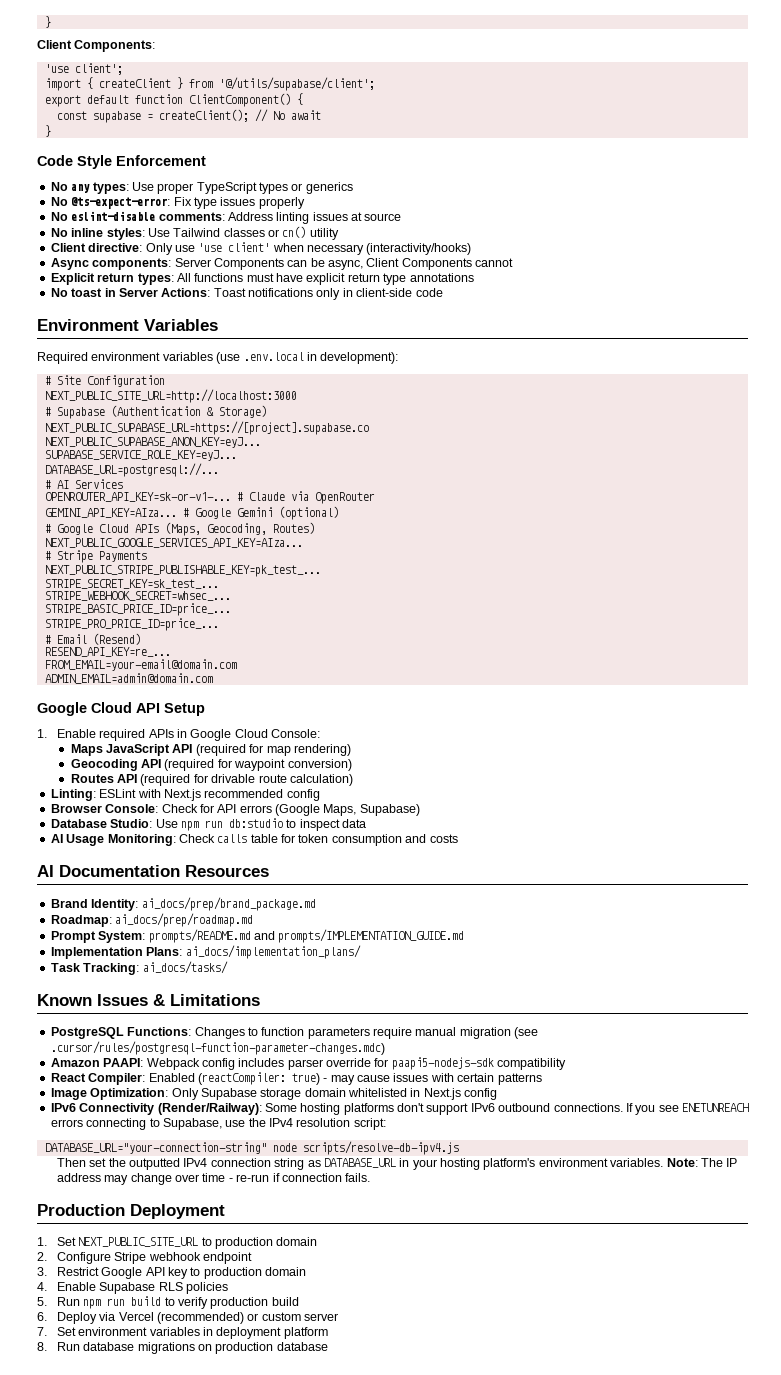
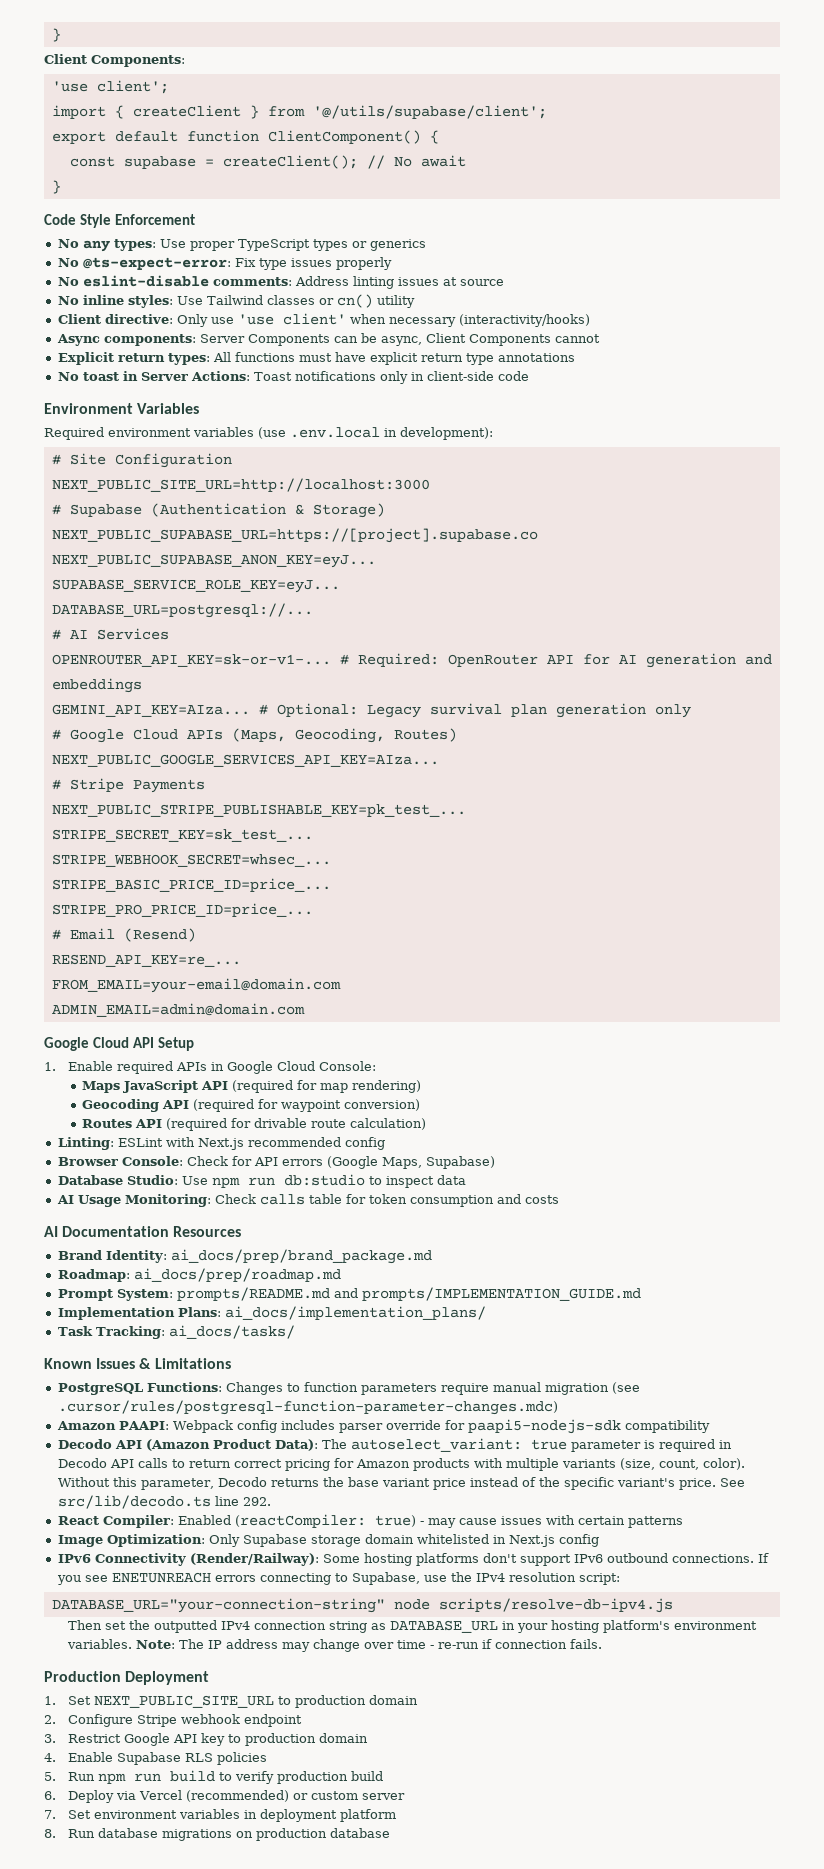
[248,491,309,501] Claude via -> [357,653,439,667] Required:
[44,506,339,520] // GEMINI_API_KEY=AIza... # Google Gemini (optional) -> [546,653,772,668] [51,678,142,693] [51,703,691,718] API for AI generation and embeddings // GEMINI_API_KEY=AIza... # Optional: Legacy survival plan generation only
(567, 1064) none -> [57,1438,732,1452] [57,1458,745,1471] [57,1477,745,1490] [57,1495,271,1509] // Decodo API (Amazon Product Data): The autoselect_variant: true parameter is required in Decodo API calls to return correct pricing for Amazon products with multiple variants (size, count, color). Without this parameter, Decodo returns the base variant price instead of the specific variant's price. See src/lib/decodo.ts line 292.

